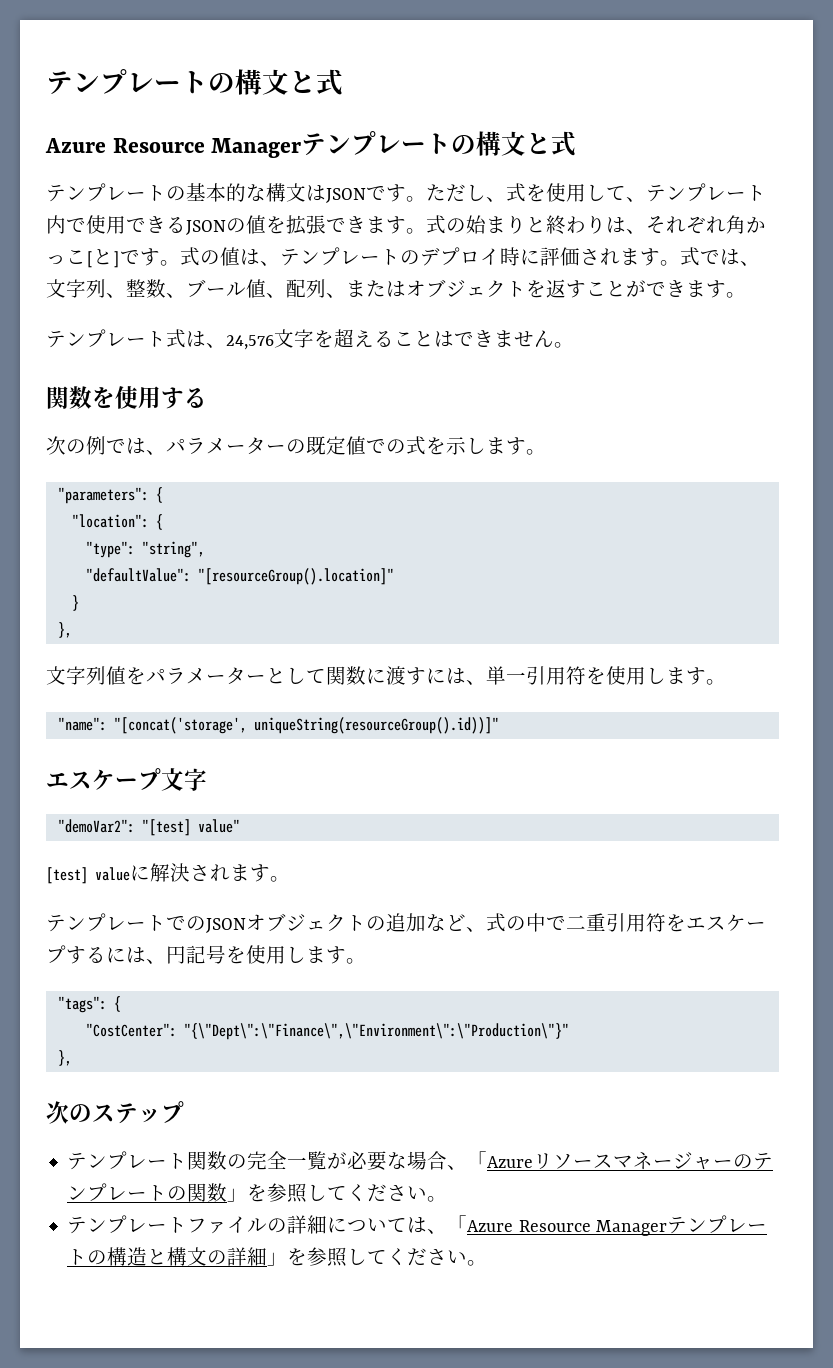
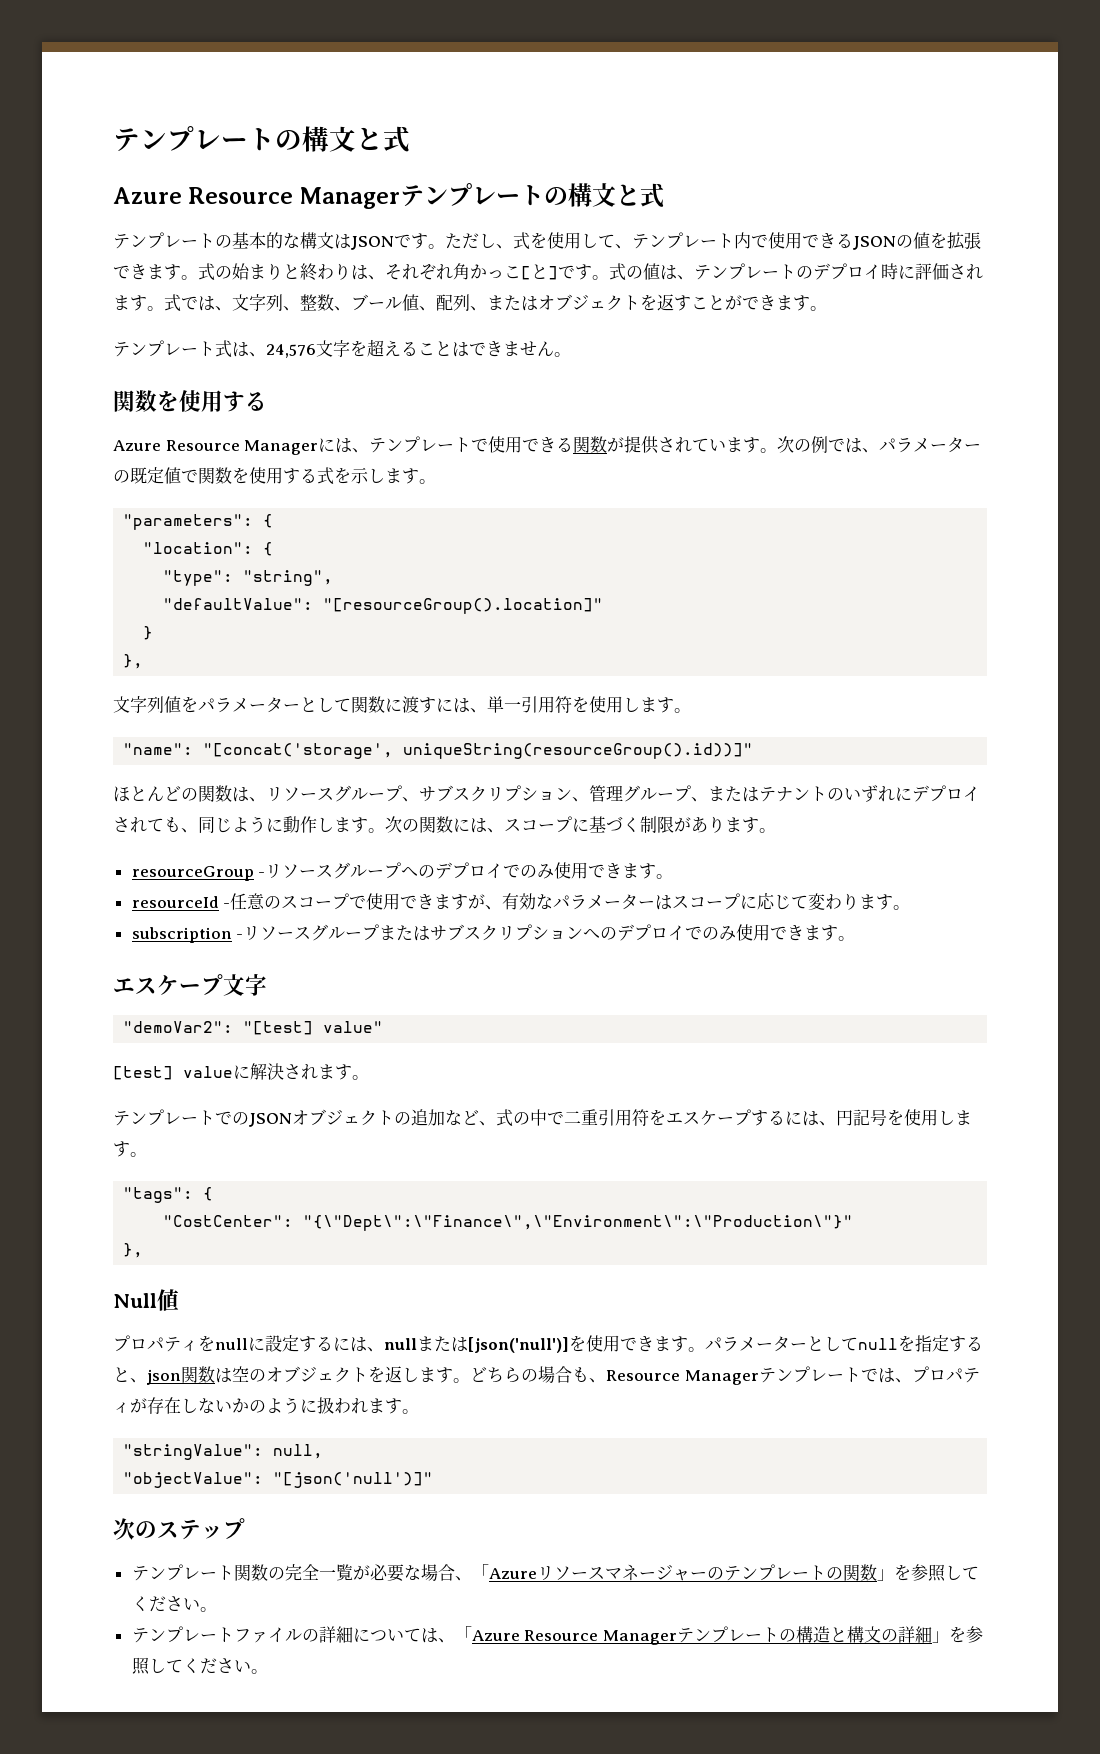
(207, 398) none -> [113,436,778,455] Azure Resource Managerには、テンプレートで使用できる関数が提供されています。
[386,439,406,454] の -> [198,467,317,484] 関数を使用する
(499, 725) none -> [113,785,980,802] [113,816,776,833] [131,862,674,881] [131,893,911,910] [131,924,856,943] // ほとんどの関数は、リソースグループ、サブスクリプション、管理グループ、またはテナントのいずれにデプロイされても、同じように動作します。次の関数には、スコープに基づく制限があります。 // resourceGroup -リソースグループへのデプロイでのみ使用できます。 // resourceId -任意のスコープで使用できますが、有効なパラメーターはスコープに応じて変わります。 // subscription -リソースグループまたはサブスクリプションへのデプロイでのみ使用できます。
(72, 1058) none -> [113,1289,179,1311] [113,1335,983,1353] [113,1366,980,1385] [113,1397,419,1414] [123,1444,324,1460] [123,1472,434,1488] // Null値 // プロパティをnullに設定するには、nullまたは[json('null')]を使用できます。パラメーターとしてnullを指定すると、json関数は空のオブジェクトを返します。どちらの場合も、Resource Managerテンプレートでは、プロパティが存在しないかのように扱われます。 // "stringValue": null, // "objectValue": "[json('null')]"

